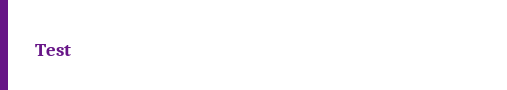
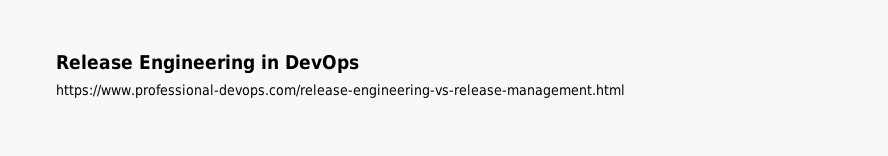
[35,44,71,56] Test -> [56,54,359,74] [56,84,625,98] Release Engineering in DevOps // https://www.professional-devops.com/release-engineering-vs-release-management.html

